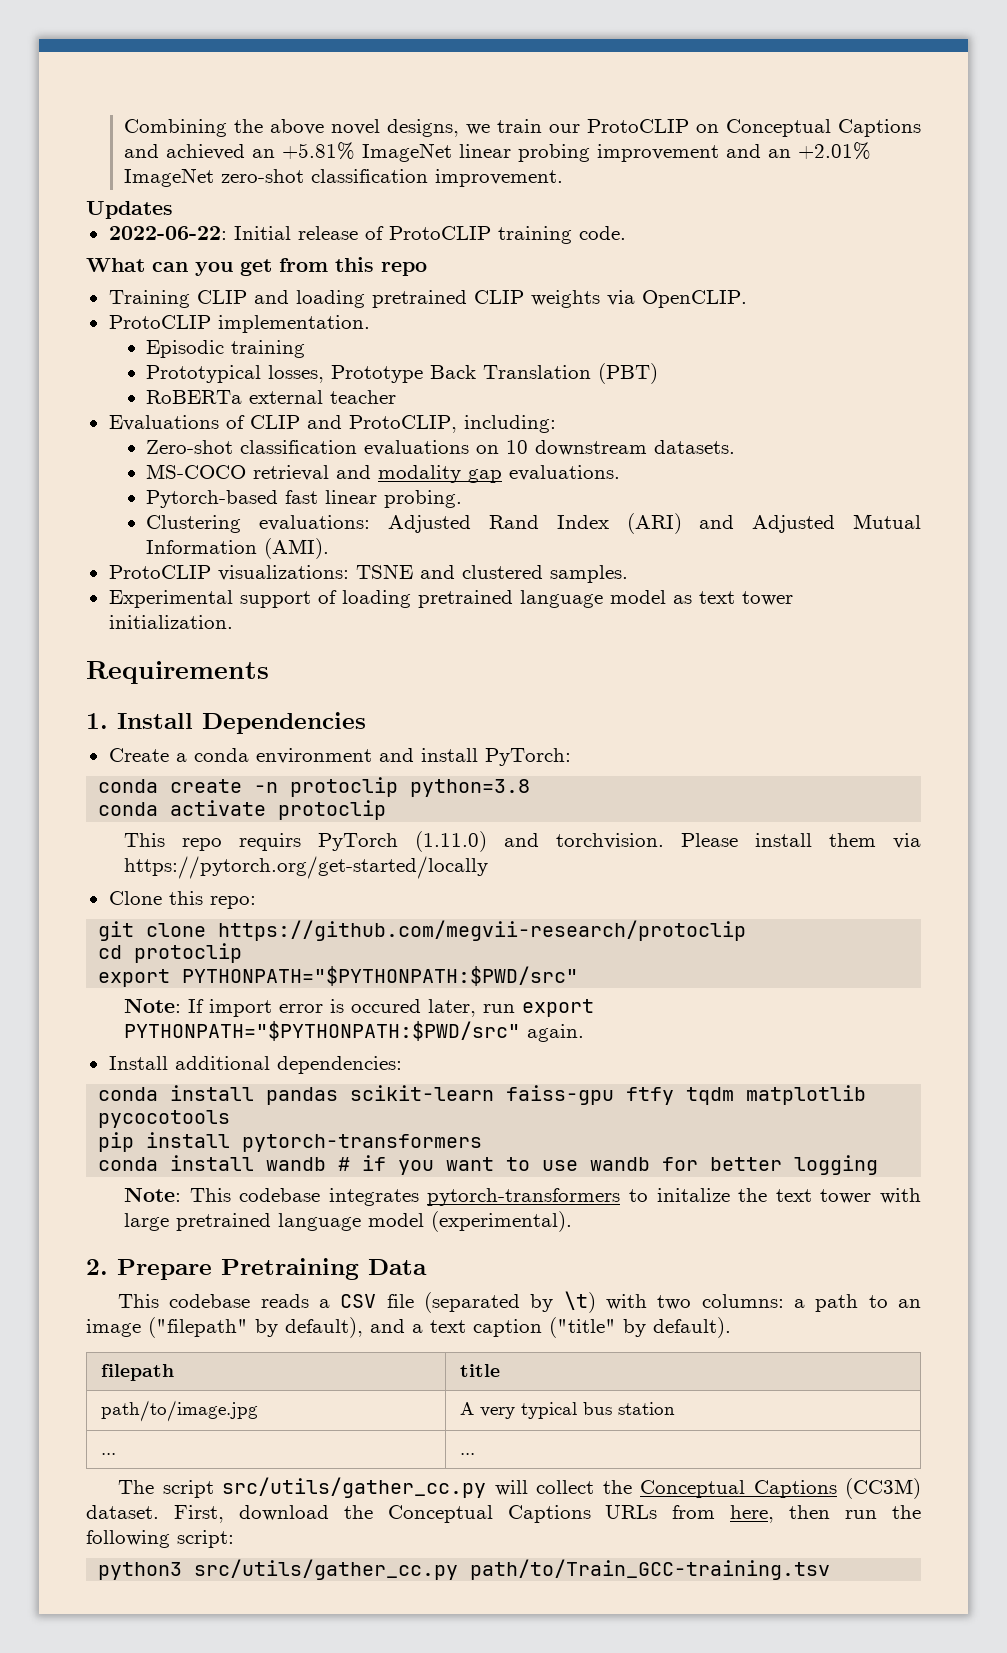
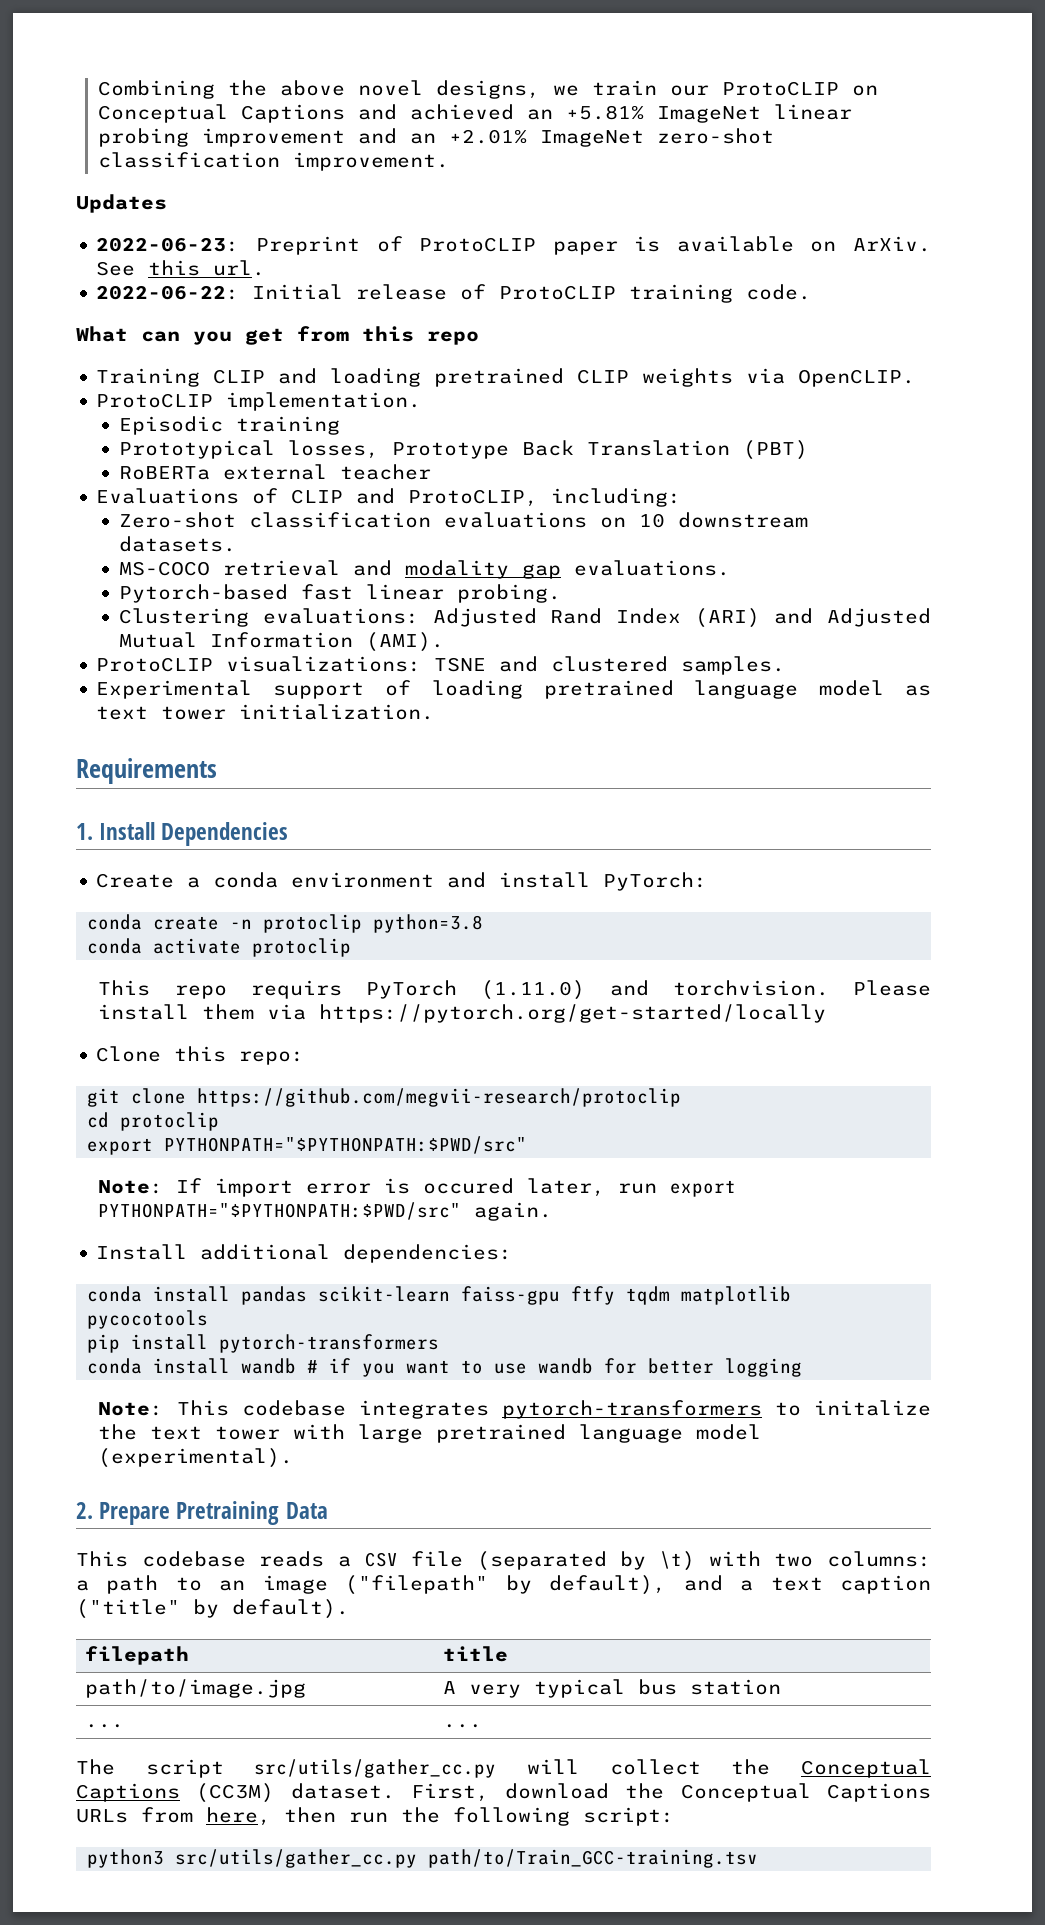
(173, 210) none -> [96,236,931,255] [96,260,266,276] // 2022-06-23: Preprint of ProtoCLIP paper is available on ArXiv. See this url.

